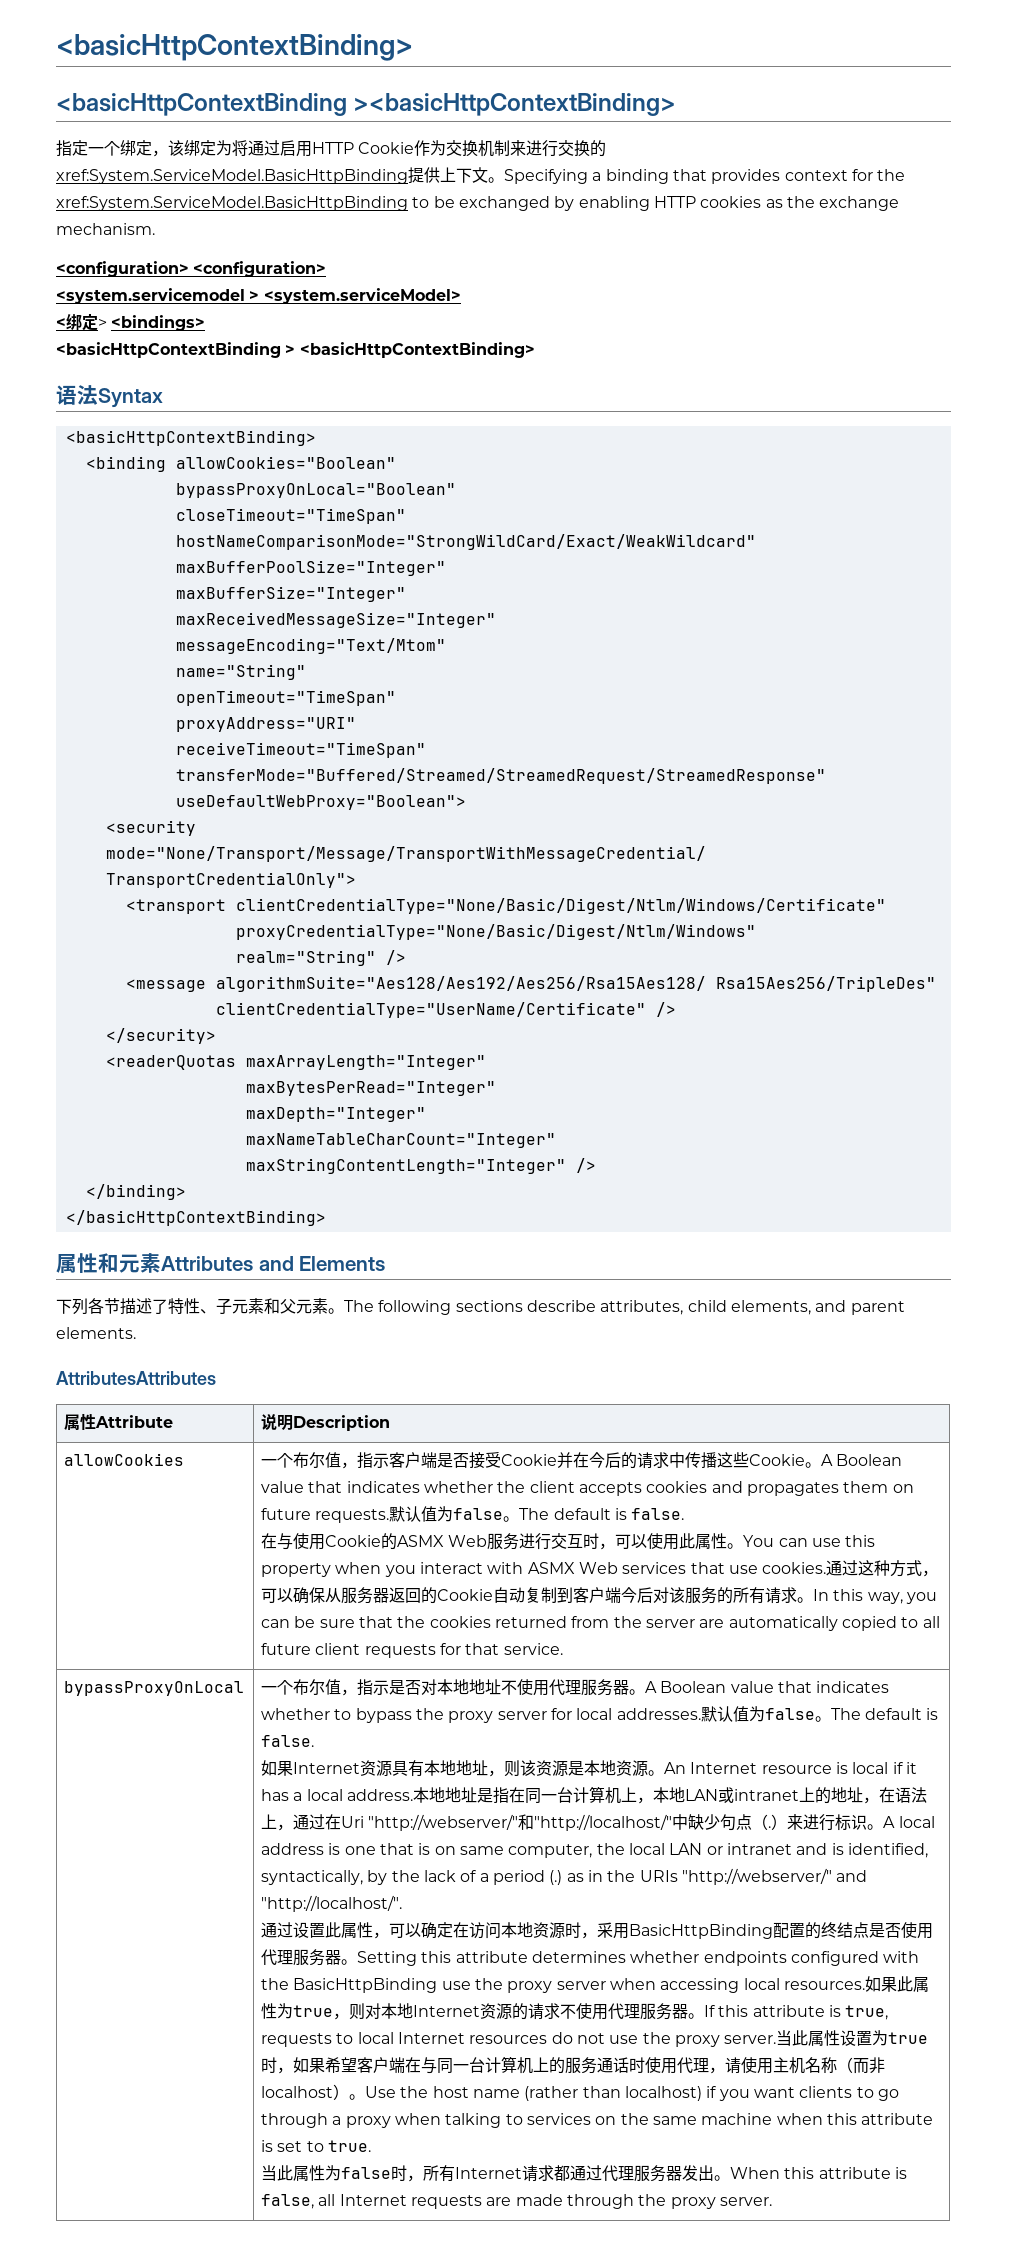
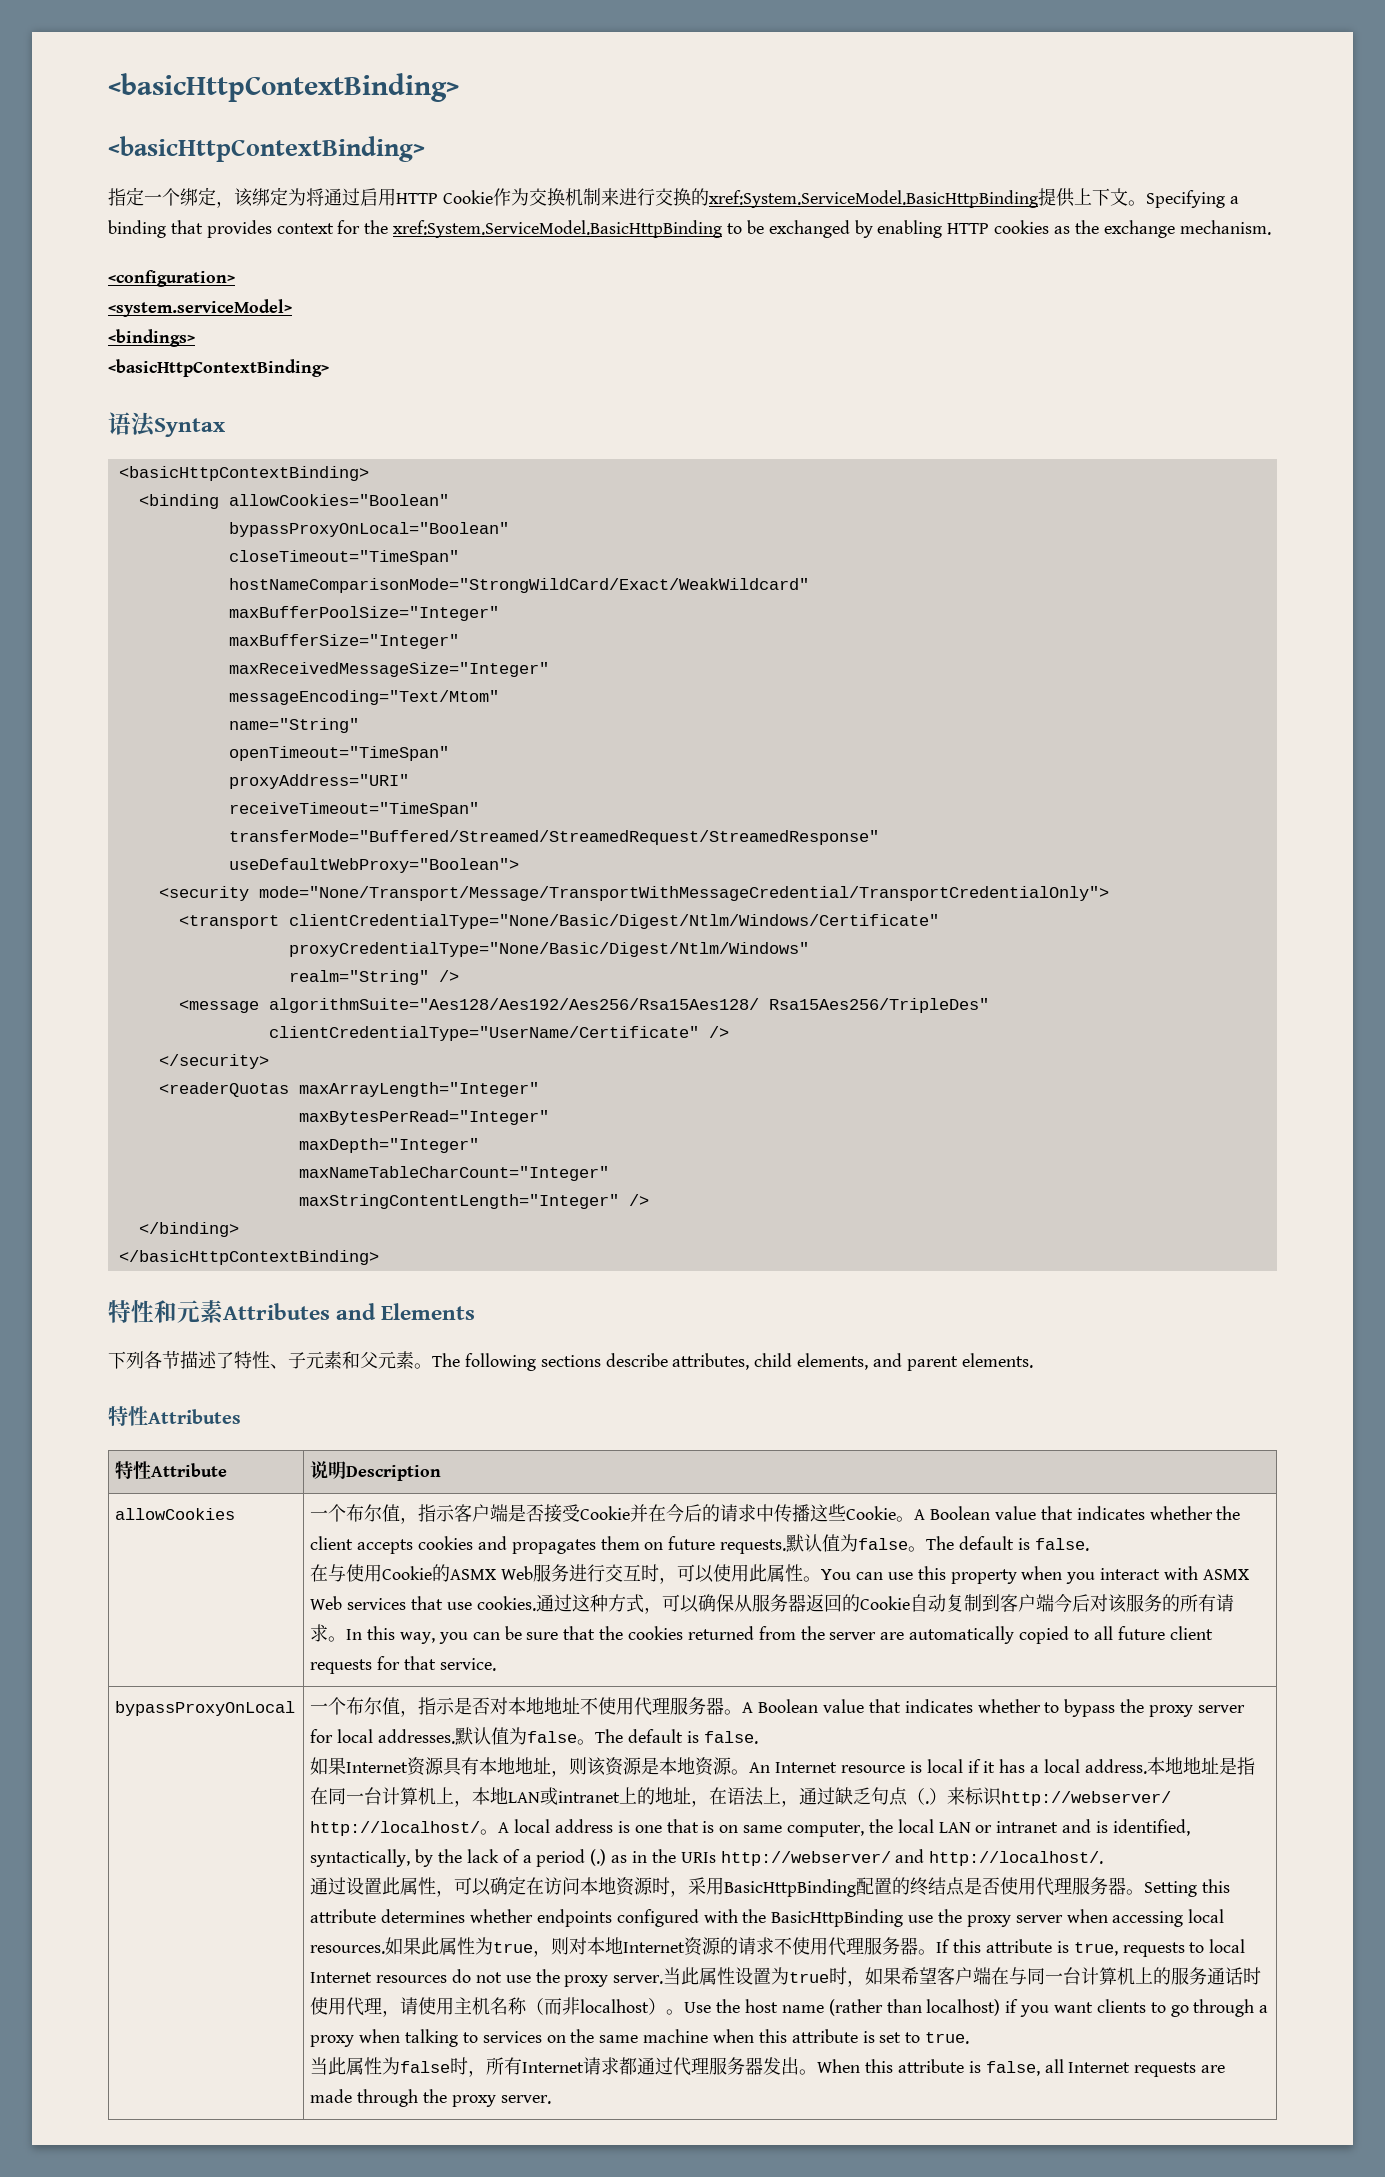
[56,34,413,61] [56,93,677,116] <basicHttpContextBinding> // <basicHttpContextBinding ><basicHttpContextBinding> -> [108,73,459,102] [108,136,425,162] <basicHttpContextBinding> // <basicHttpContextBinding>
[193,261,327,277] [56,288,461,304] [56,314,107,331] <configuration> // <system.servicemodel > <system.serviceModel> // <绑定> -> [108,299,292,317] // <system.serviceModel> //
[56,342,296,358] <basicHttpContextBinding > -> (195, 338) none
[56,1254,77,1273] 属 -> [108,1300,131,1323] 特
[56,1371,216,1385] [64,1414,81,1430] AttributesAttributes // 属 -> [108,1406,241,1426] [115,1461,134,1479] 特性Attributes // 特
[325,1814,721,1831] 在Uri "http://webserver/"和"http://localhost/"中缺少 -> [835,1787,872,1805] 缺乏
[803,1814,868,1831] 进行标识 -> [965,1787,1172,1806] [310,1821,481,1836] 标识http://webserver/ http://localhost/
[681,1868,868,1885] [261,1895,403,1912] "http://webserver/" and "http://localhost/". -> [720,1849,1104,1866] http://webserver/ and http://localhost/.

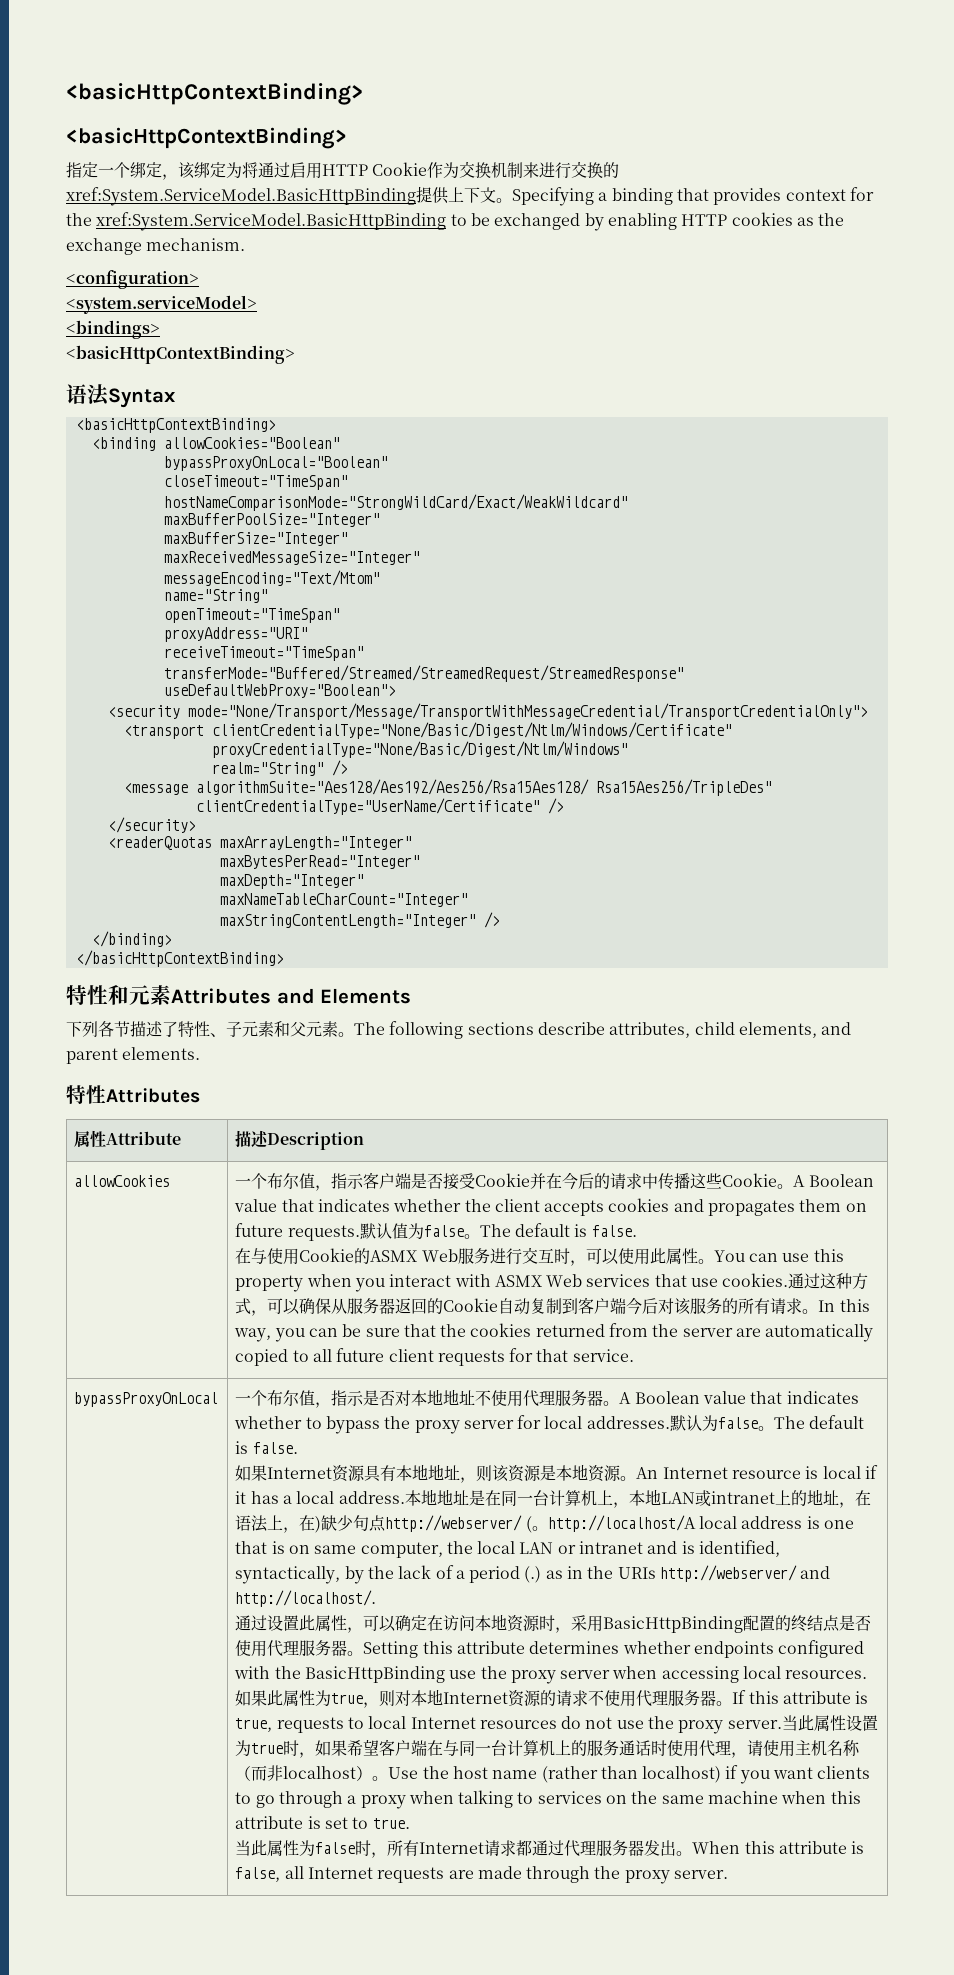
[115,1461,134,1479] 特 -> [74,1131,91,1147] 属
[310,1461,347,1479] 说明 -> [235,1130,269,1148] 描述
[491,1727,510,1745] 值 -> (702, 1423) none
[1236,1757,1255,1775] 指 -> (485, 1498) none
[799,1787,1172,1806] [310,1821,510,1836] 通过缺乏句点（.）来标识http://webserver/ http://localhost/。A -> [299,1515,696,1533] 在)缺少句点http://webserver/ (。http://localhost/A

